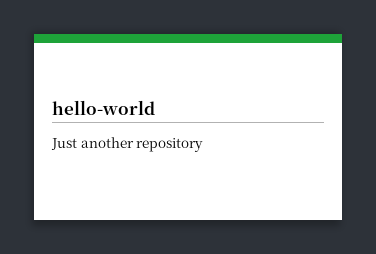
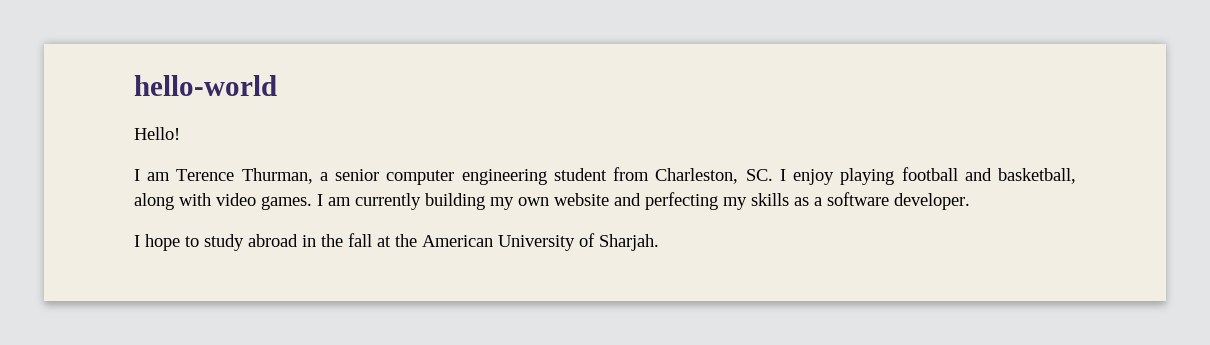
[51,137,204,152] Just another repository -> [134,127,180,140] [134,167,1077,185] [134,192,970,210] [134,233,659,251] Hello! // I am Terence Thurman, a senior computer engineering student from Charleston, SC. I enjoy playing football and basketball, along with video games. I am currently building my own website and perfecting my skills as a software developer. // I hope to study abroad in the fall at the American University of Sharjah.

